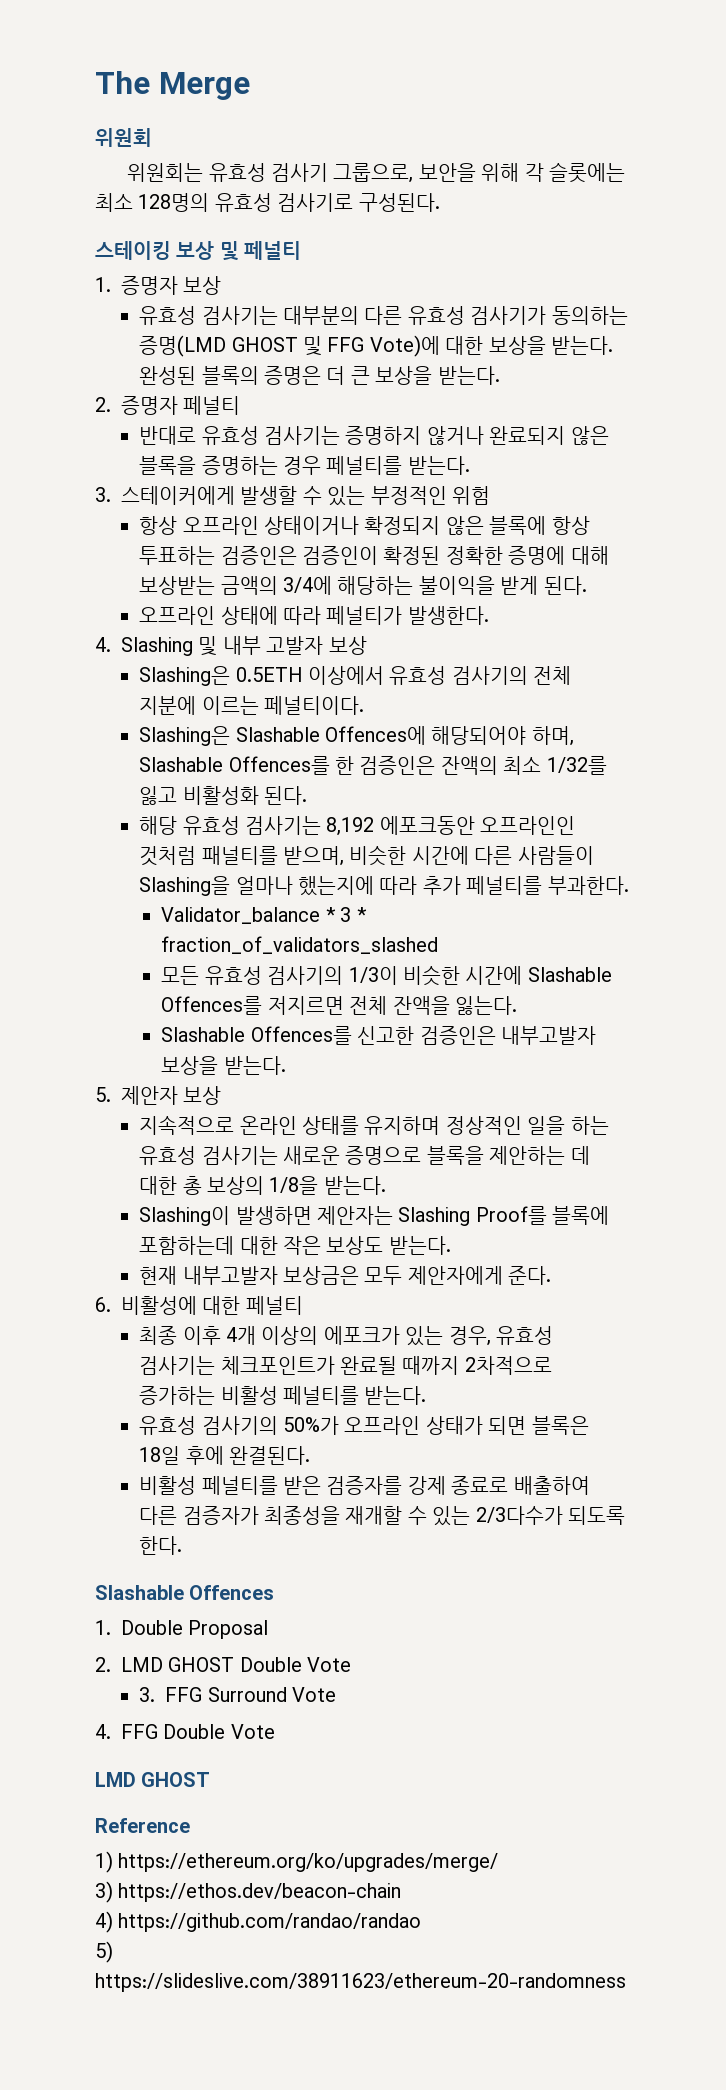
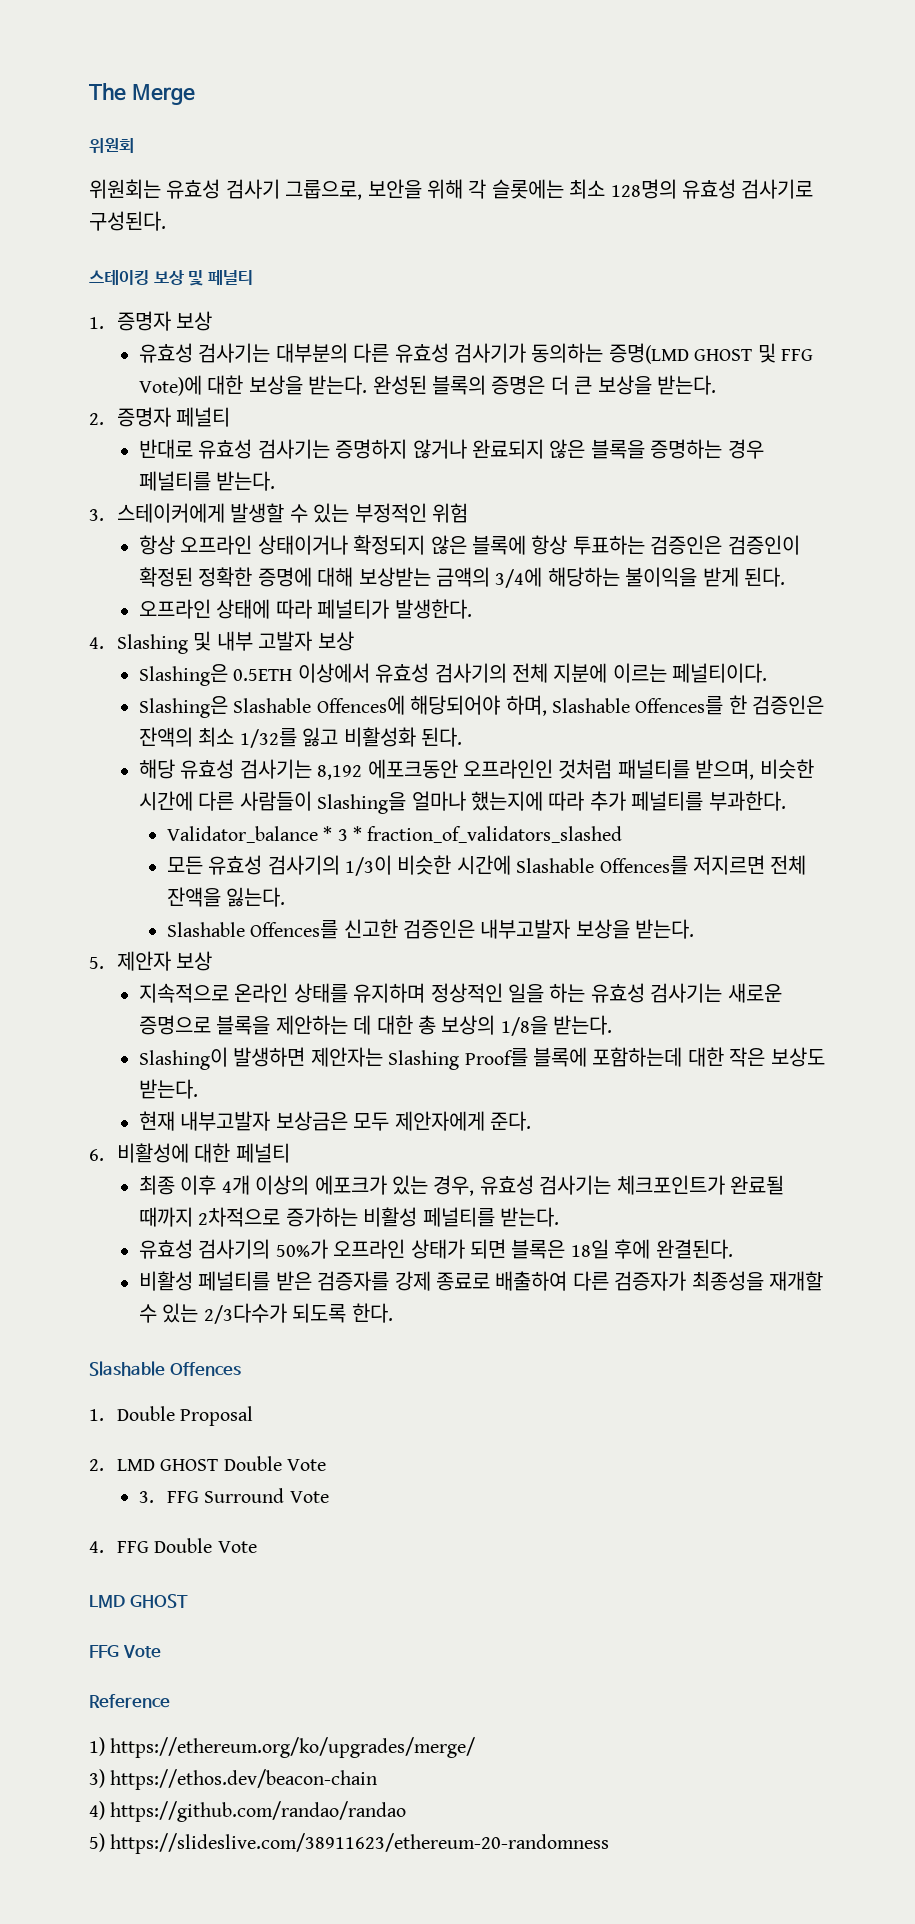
(211, 1779) none -> [89,1645,161,1658] // FFG Vote

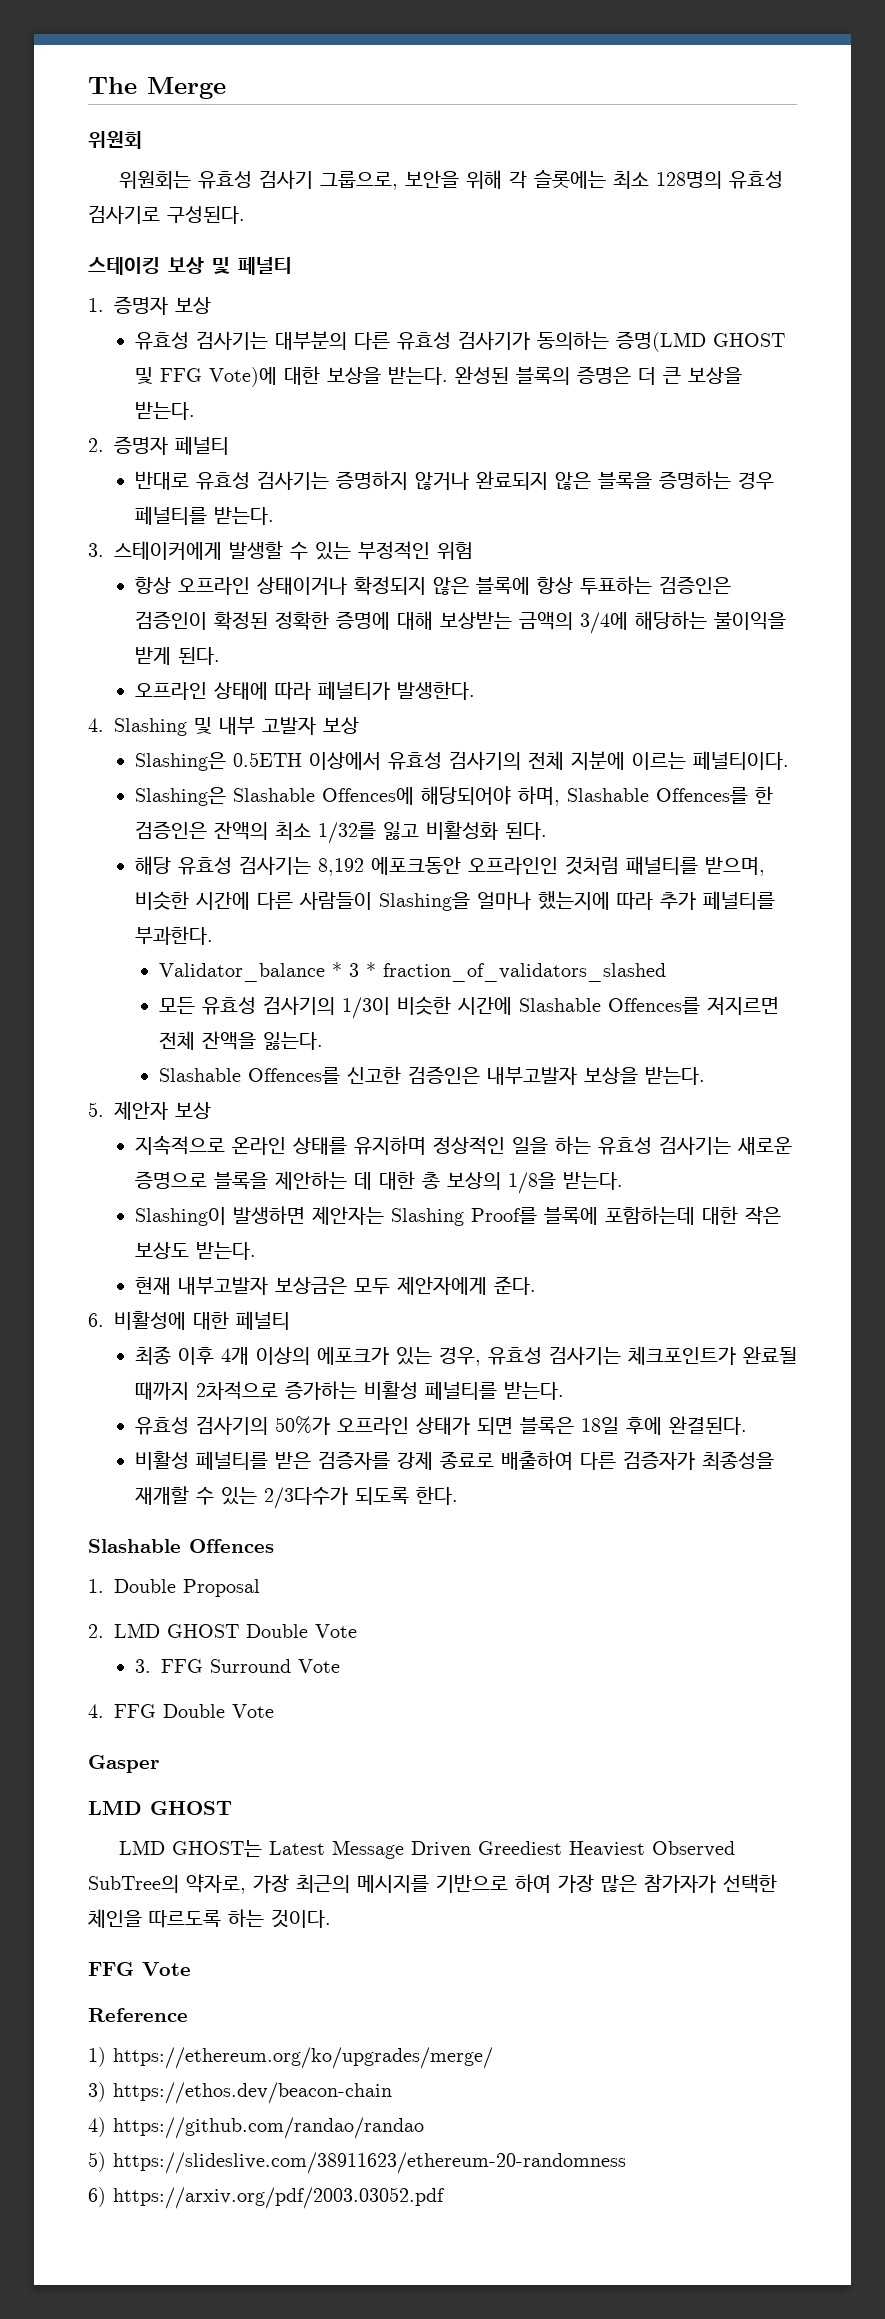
[89,1594,188,1608] // LMD GHOST -> [88,1755,159,1773] [88,1800,232,1815] [118,1840,735,1859] [88,1874,777,1894] [88,1909,331,1928] // Gasper // LMD GHOST // LMD GHOST는 Latest Message Driven Greediest Heaviest Observed SubTree의 약자로, 가장 최근의 메시지를 기반으로 하여 가장 많은 참가자가 선택한 체인을 따르도록 하는 것이다.
(610, 1843) none -> [88,2187,445,2209] // 6) https://arxiv.org/pdf/2003.03052.pdf

